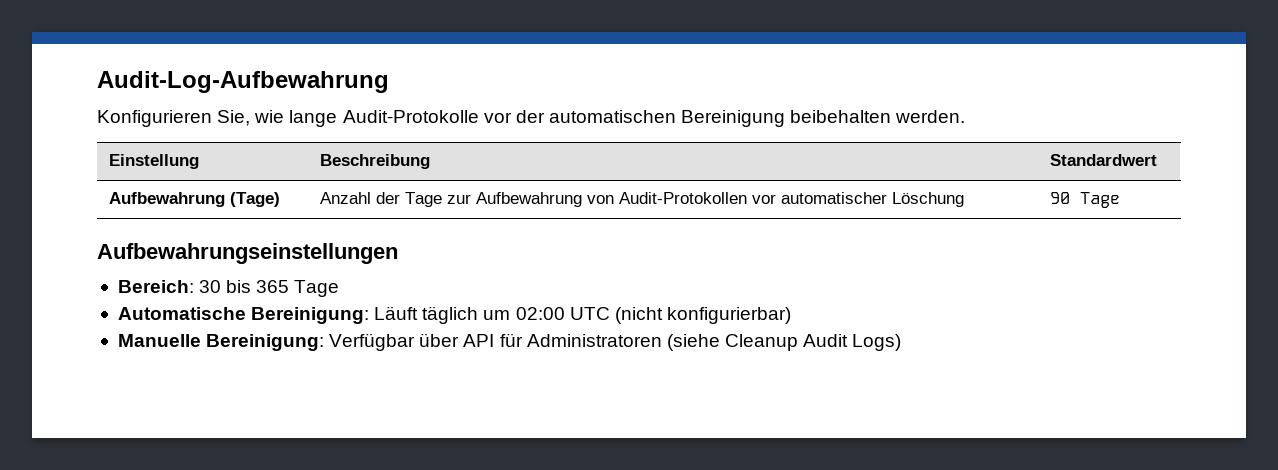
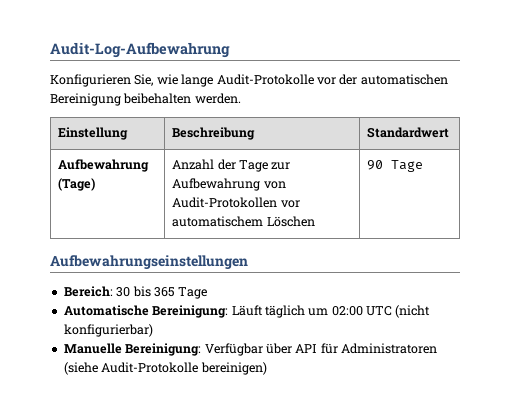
[780,192,964,207] automatischer Löschung -> [172,216,315,227] automatischem Löschen
[724,334,902,351] Cleanup Audit Logs) -> [101,362,267,375] Audit-Protokolle bereinigen)

